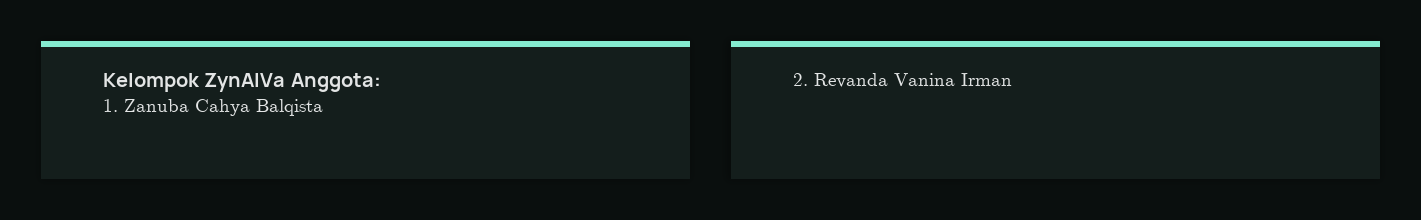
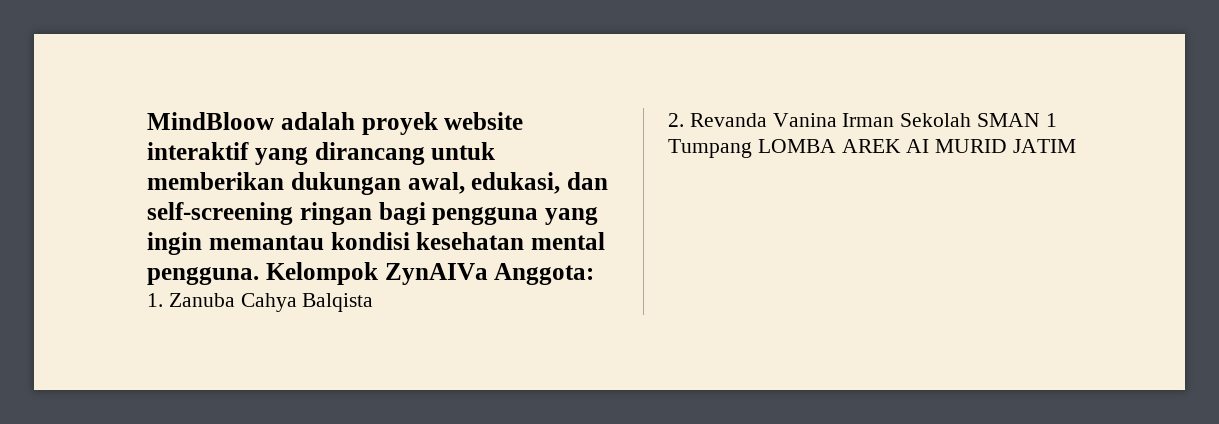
(103, 82) none -> [147,112,524,135] [147,142,496,165] [147,172,608,195] [147,202,598,225] [147,232,605,255] [147,266,259,285] MindBloow adalah proyek website interaktif yang dirancang untuk memberikan dukungan awal, edukasi, dan self-screening ringan bagi pengguna yang ingin memantau kondisi kesehatan mental pengguna.
(1012, 79) none -> [900,113,1057,127] [668,139,1077,158] Sekolah SMAN 1 Tumpang LOMBA AREK AI MURID JATIM

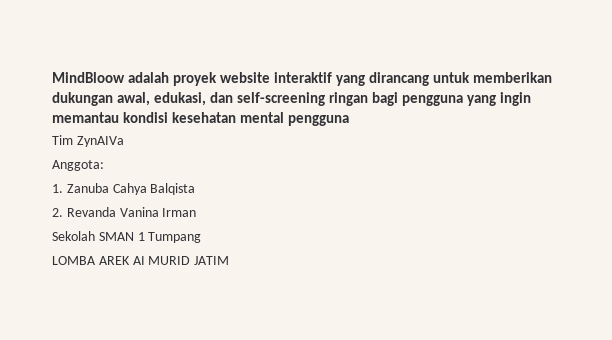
[147,262,378,285] pengguna. Kelompok -> [288,115,350,126] [52,135,73,145] pengguna // Tim
(488, 274) none -> (124, 141) //
(895, 120) none -> (197, 212) //
(752, 148) none -> (202, 237) //

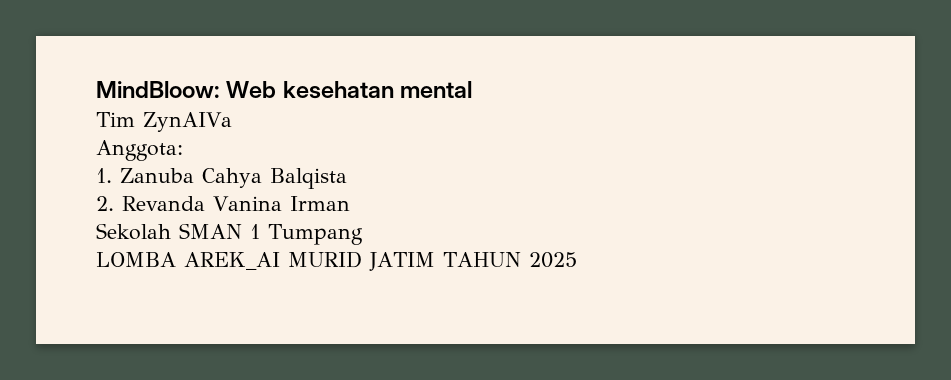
[52,72,553,86] [52,92,532,106] [52,112,169,123] MindBloow adalah proyek website interaktif yang dirancang untuk memberikan dukungan awal, edukasi, dan self-screening ringan bagi pengguna yang ingin memantau kondisi -> [96,81,277,98] MindBloow: Web
[288,115,350,126] pengguna -> (473, 89) none
[98,256,230,265] AREK AI MURID JATIM -> [184,251,577,271] AREK_AI MURID JATIM TAHUN 2025

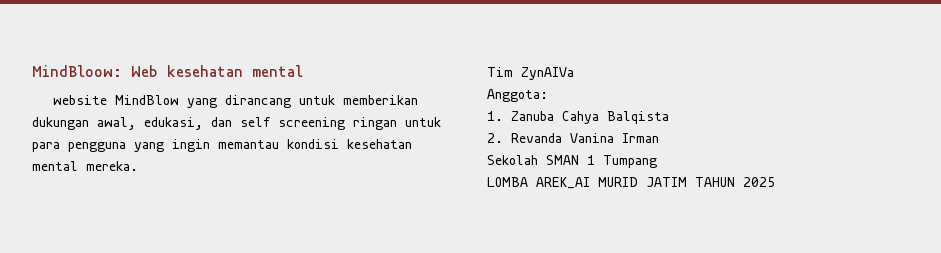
(473, 89) none -> [53,95,419,108] [32,117,441,130] [32,139,412,152] [32,161,138,171] // website MindBlow yang dirancang untuk memberikan dukungan awal, edukasi, dan self screening ringan untuk para pengguna yang ingin memantau kondisi kesehatan mental mereka.

